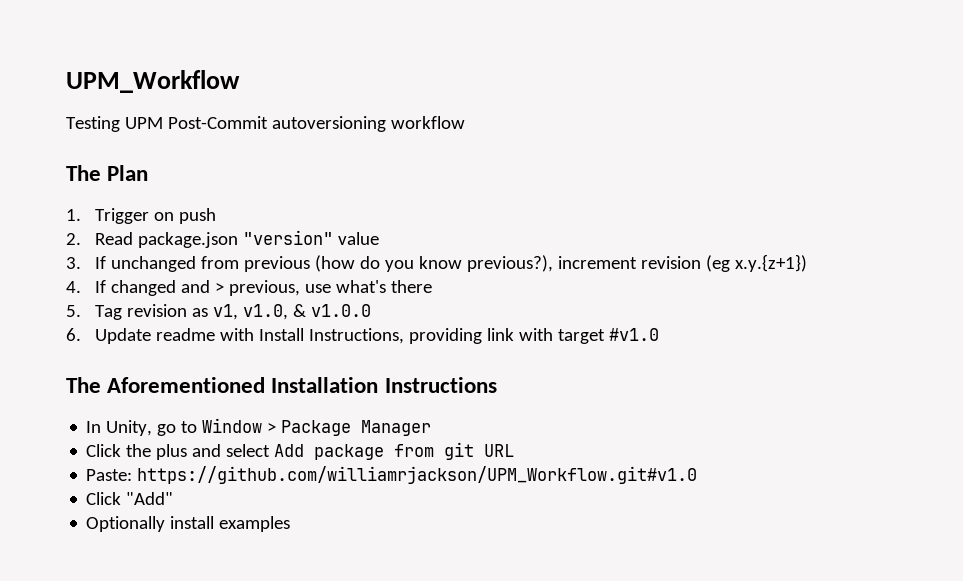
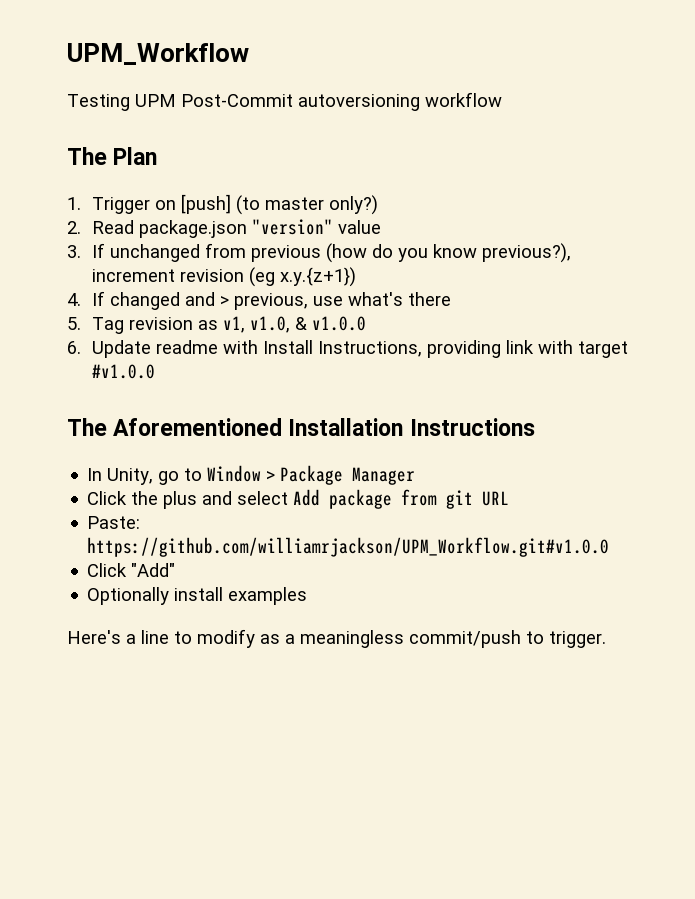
[179,208,217,224] push -> [180,194,378,215] [push] (to master only?)
[609,328,660,341] #v1.0 -> [91,364,155,379] #v1.0.0
[137,466,698,484] https://github.com/williamrjackson/UPM_Workflow.git#v1.0 -> [87,537,610,557] https://github.com/williamrjackson/UPM_Workflow.git#v1.0.0
(291, 524) none -> [67,629,606,648] // Here's a line to modify as a meaningless commit/push to trigger.

